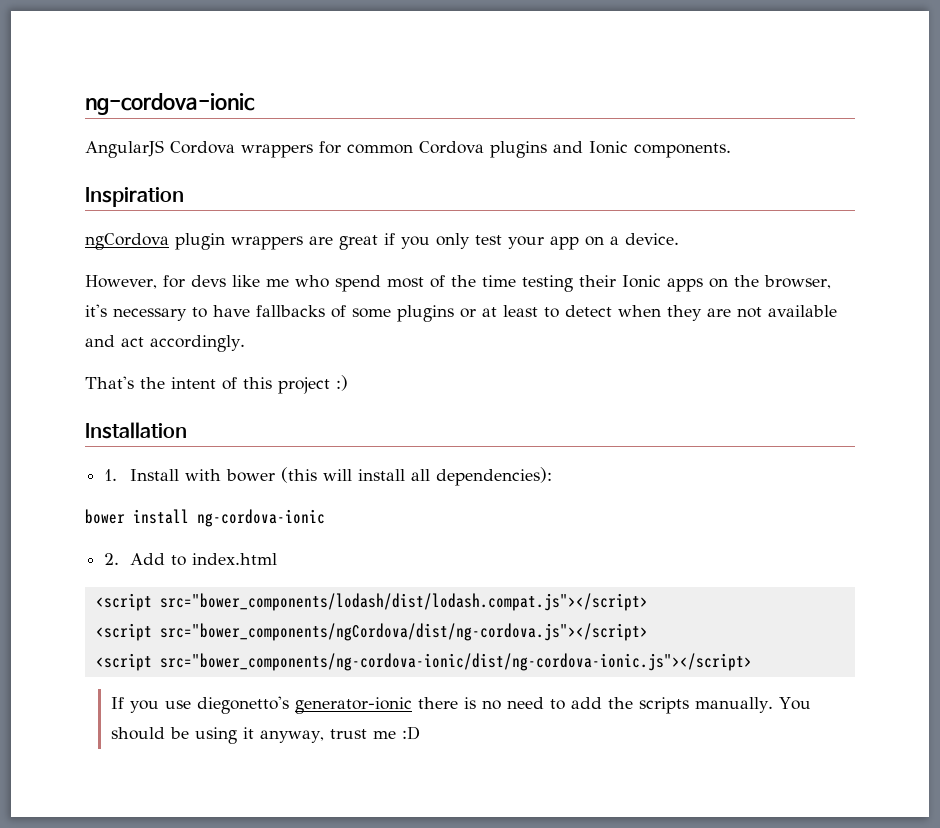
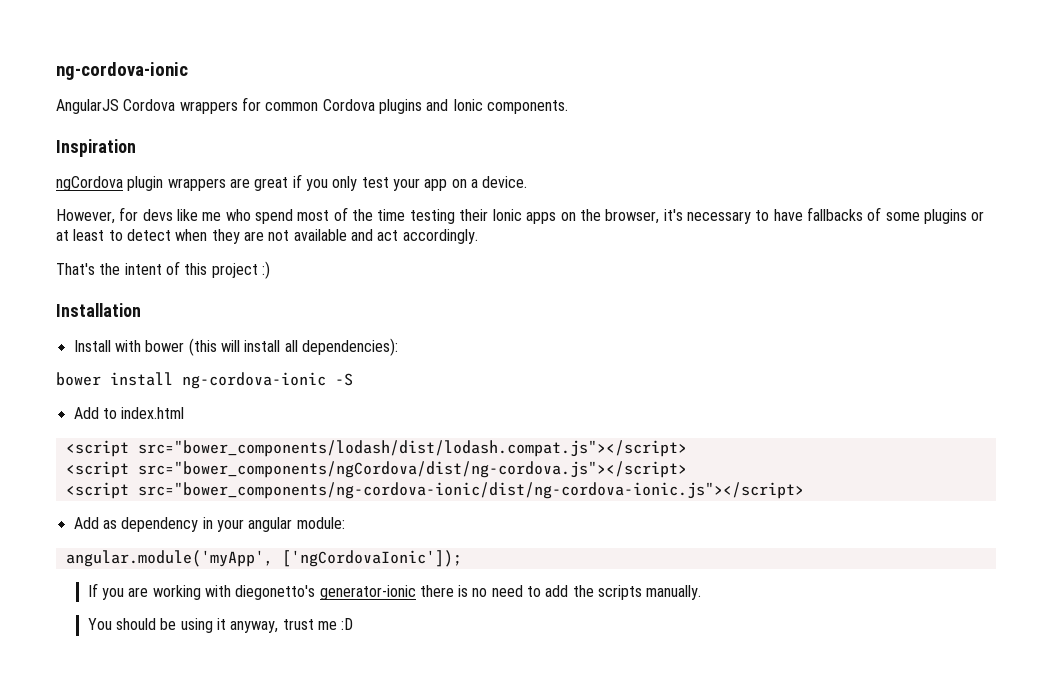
[104,469,118,481] 1. -> (141, 310) none
[104,553,120,565] // 2. -> [335,373,353,386] -S //
(752, 662) none -> [73,517,345,532] [65,550,462,567] // Add as dependency in your angular module: // angular.module('myApp', ['ngCordovaIonic']);
[164,700,191,709] use -> [128,585,231,600] are working with
(773, 705) none -> (702, 592) //

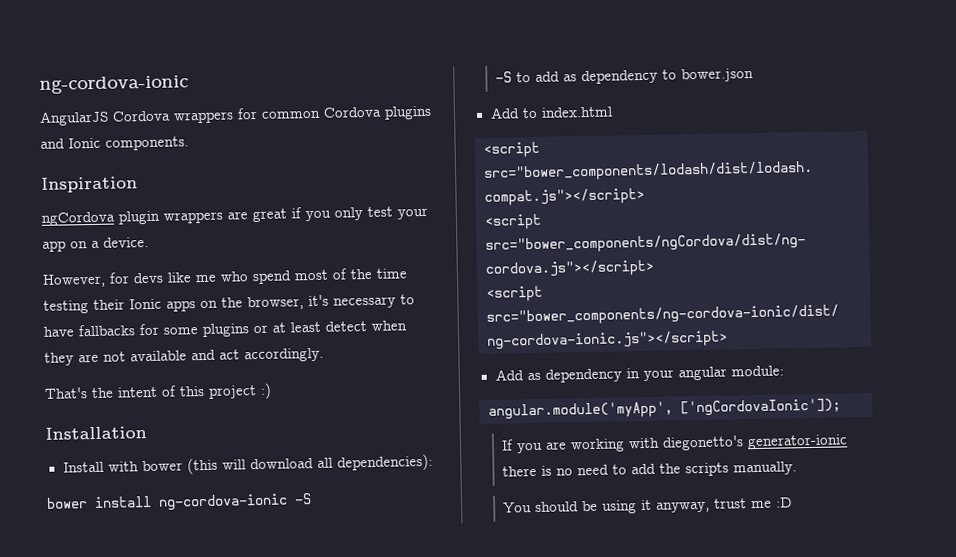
[867,207,882,221] of -> [139,323,159,336] for
[108,230,123,241] to -> (321, 327) none
[244,340,281,352] install -> [249,458,314,470] download
(353, 379) none -> [495,67,755,85] // -S to add as dependency to bower.json

